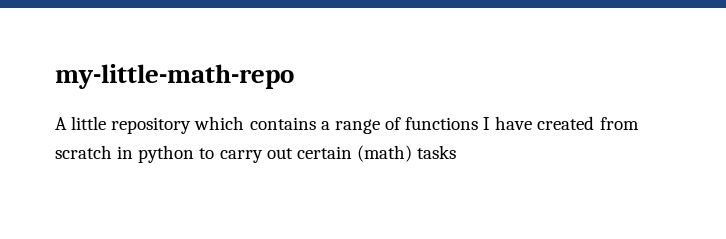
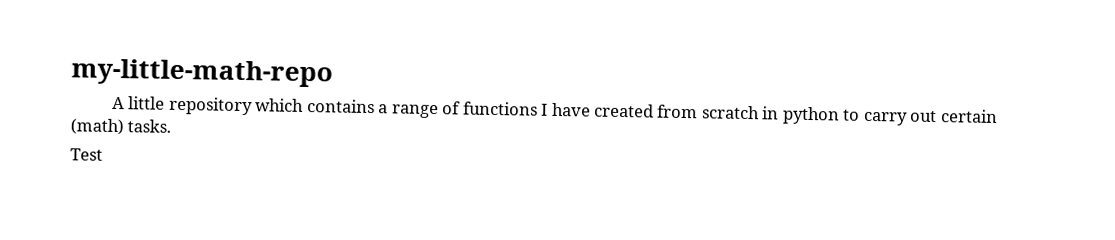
[417,145,457,159] tasks -> [127,119,172,133] [70,148,103,161] tasks. // Test

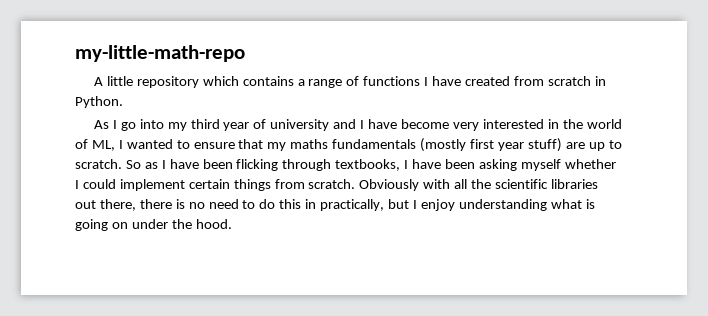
[781,106,998,126] [70,118,172,136] [70,148,103,161] python to carry out certain (math) tasks. // Test -> [75,96,123,108] [93,119,622,131] [75,138,622,152] [75,159,616,171] [75,179,598,191] [75,199,595,211] [75,219,232,231] Python. // As I go into my third year of university and I have become very interested in the world of ML, I wanted to ensure that my maths fundamentals (mostly first year stuff) are up to scratch. So as I have been flicking through textbooks, I have been asking myself whether I could implement certain things from scratch. Obviously with all the scientific libraries out there, there is no need to do this in practically, but I enjoy understanding what is going on under the hood.

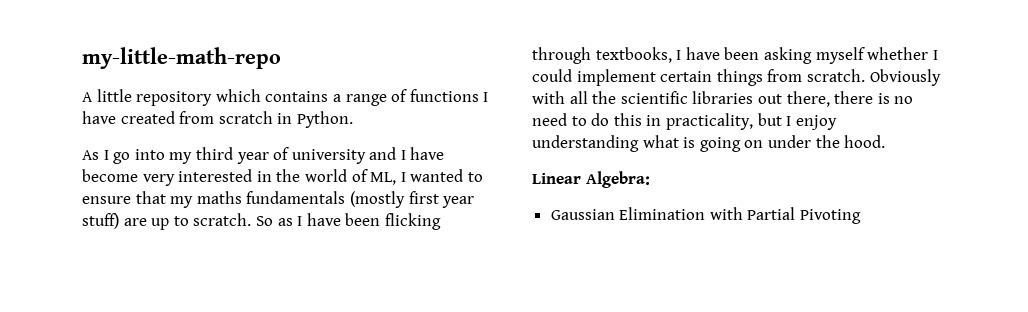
[320,199,385,211] practically, -> [665,113,753,130] practicality,
(232, 224) none -> [532,171,650,188] [550,207,862,224] // Linear Algebra: // Gaussian Elimination with Partial Pivoting

